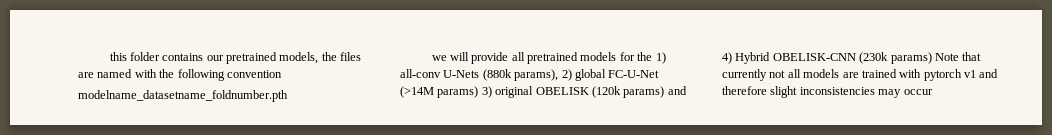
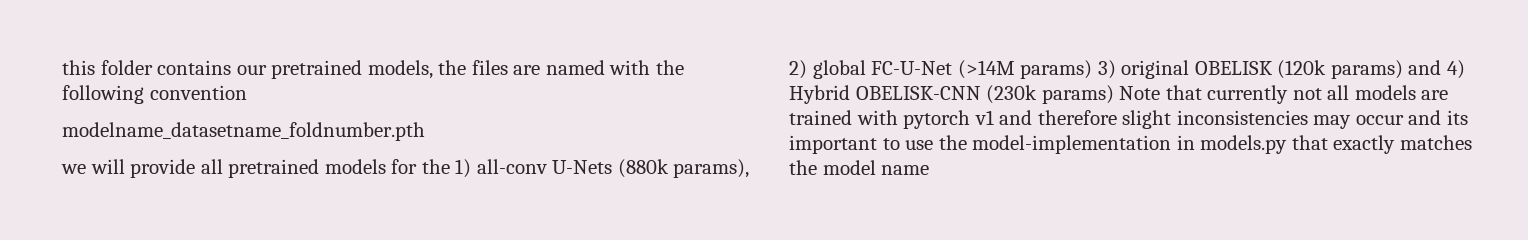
(933, 92) none -> [1408,110,1468,125] [789,135,1472,154] [789,160,930,175] and its important to use the model-implementation in models.py that exactly matches the model name

